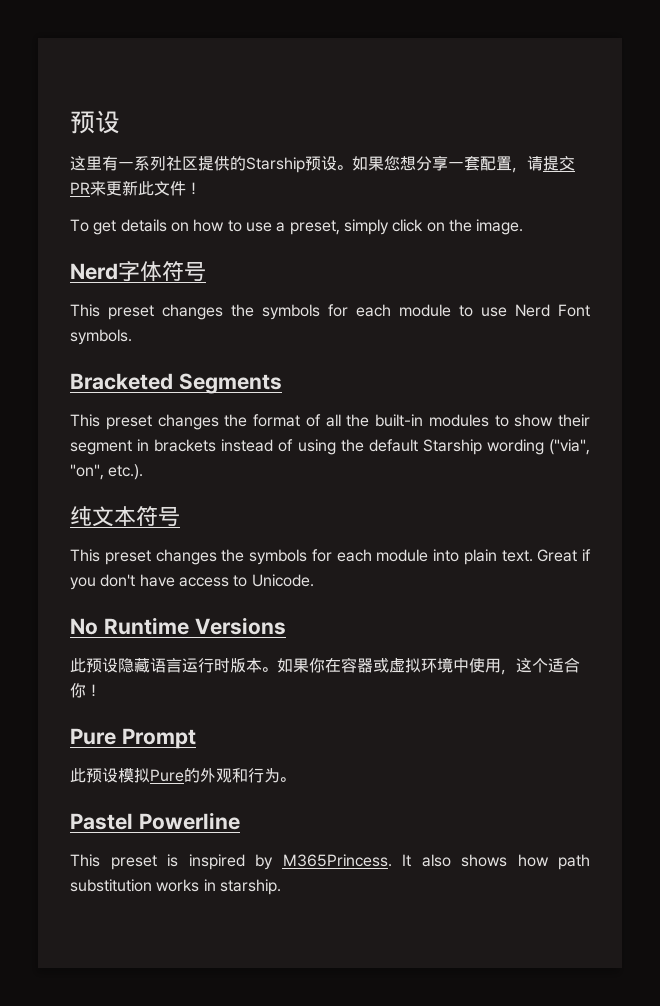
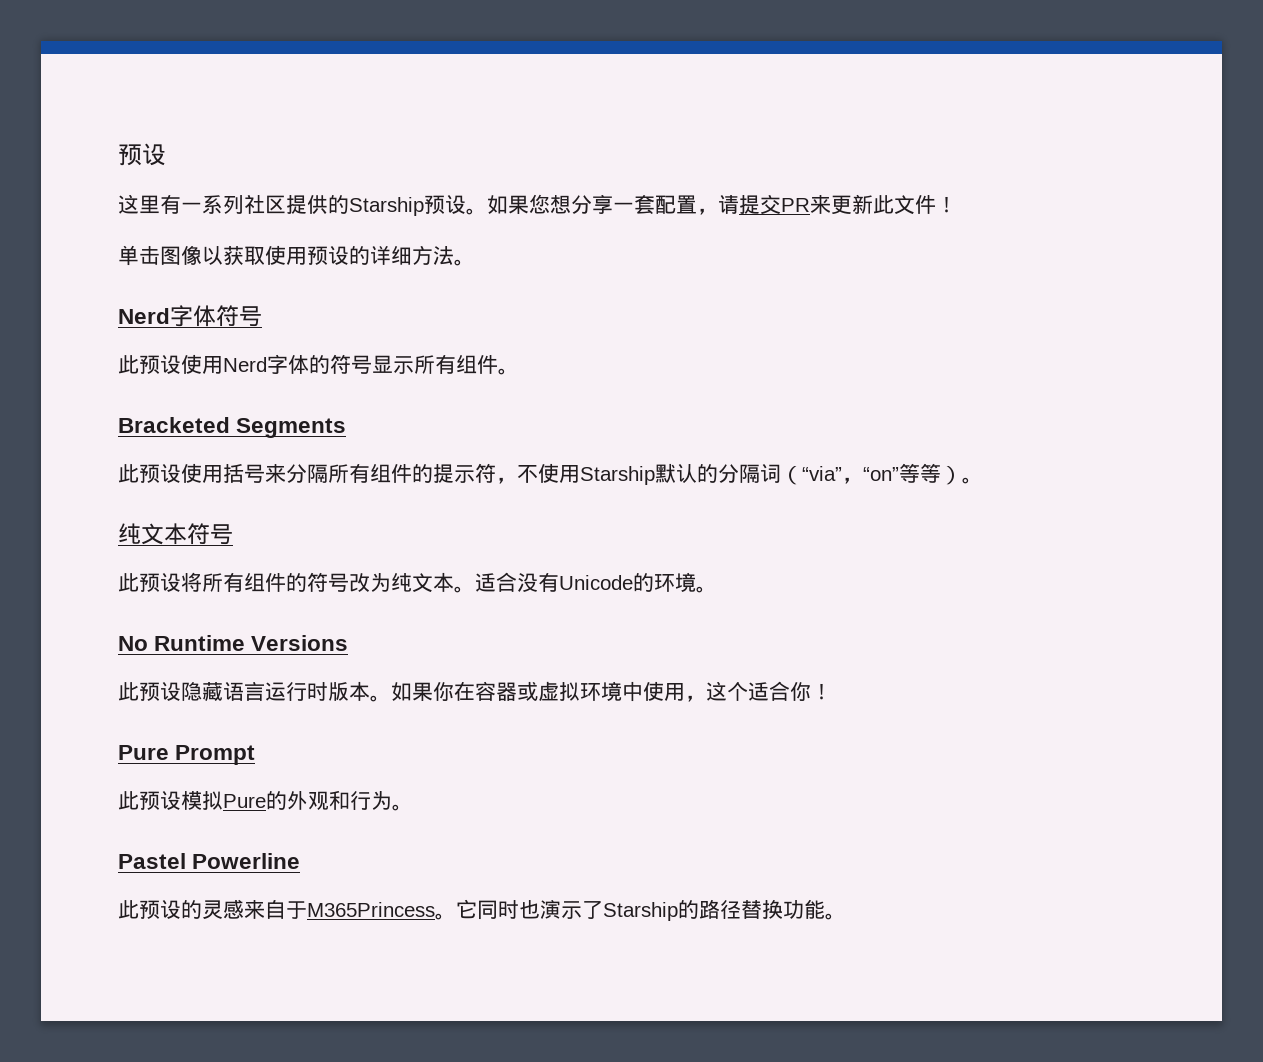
[70,219,524,235] [70,261,206,282] [70,304,590,320] [70,329,132,345] [70,373,282,394] [70,414,590,430] [70,439,591,455] [70,464,144,480] [70,506,180,527] [70,549,591,565] [70,574,314,590] To get details on how to use a preset, simply click on the image. // Nerd字体符号 // This preset changes the symbols for each module to use Nerd Font symbols. // Bracketed Segments // This preset changes the format of all the built-in modules to show their segment in brackets instead of using the default Starship wording ("via", "on", etc.). // 纯文本符号 // This preset changes the symbols for each module into plain text. Great if you don't have access to Unicode. -> [118,245,475,266] [118,305,262,327] [118,354,519,375] [118,417,347,438] [118,463,983,485] [118,523,233,545] [118,572,717,593] 单击图像以获取使用预设的详细方法。 // Nerd字体符号 // 此预设使用Nerd字体的符号显示所有组件。 // Bracketed Segments // 此预设使用括号来分隔所有组件的提示符，不使用Starship默认的分隔词（“via”，“on”等等）。 // 纯文本符号 // 此预设将所有组件的符号改为纯文本。适合没有Unicode的环境。
[70,854,590,870] [70,879,281,895] This preset is inspired by M365Princess. It also shows how path substitution works in starship. -> [118,899,846,921] 此预设的灵感来自于M365Princess。它同时也演示了Starship的路径替换功能。

